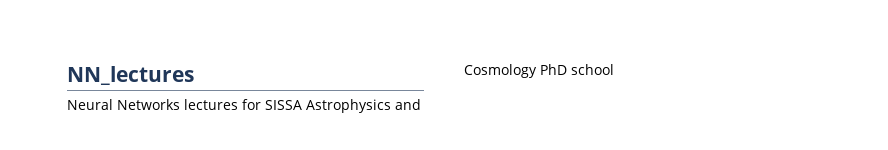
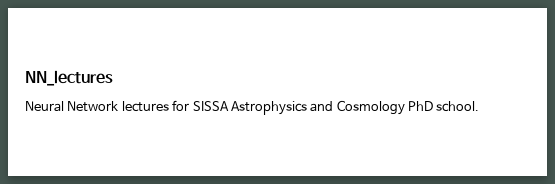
[117,99,180,110] Networks -> [67,101,119,112] Network
[571,64,614,75] school -> [436,101,480,112] school.

